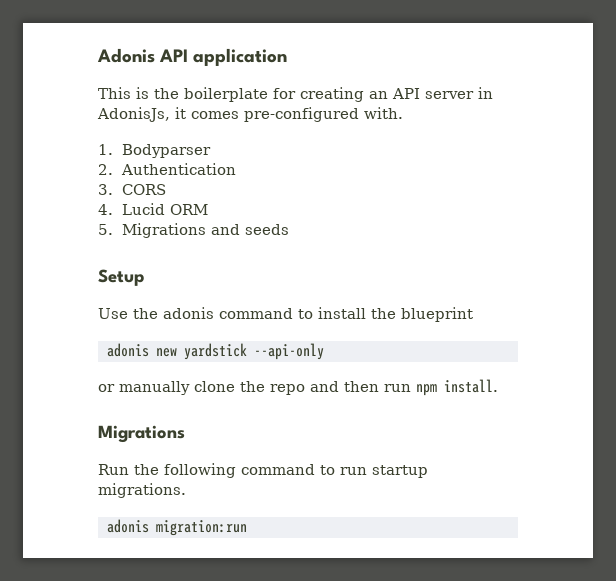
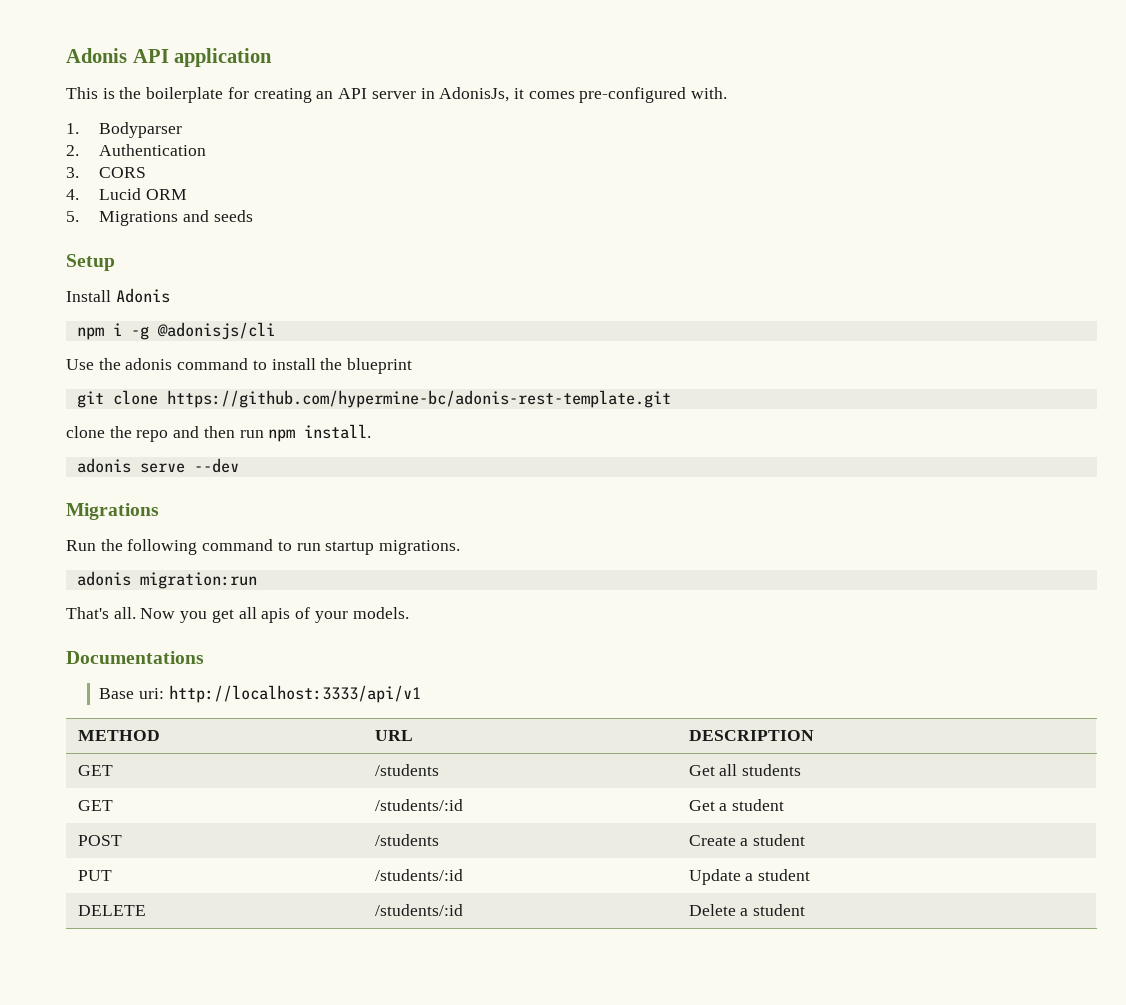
(144, 277) none -> [66,288,170,303] [76,322,275,340] // Install Adonis // npm i -g @adonisjs/cli
[107,343,324,360] [98,381,190,395] adonis new yardstick --api-only // or manually -> [76,390,671,408] git clone https://github.com/hypermine-bc/adonis-rest-template.git //
(498, 386) none -> [76,458,239,473] // adonis serve --dev
(247, 528) none -> [66,607,409,623] [66,651,204,664] [99,685,421,703] [77,730,160,741] [374,730,413,741] [688,730,814,741] [77,765,113,776] [374,764,439,776] [688,764,802,776] [77,800,113,811] [374,799,463,811] [688,799,785,811] [77,835,122,846] [374,834,439,846] [688,834,806,846] [77,870,112,881] [374,869,463,881] [688,869,811,885] [77,905,146,916] [374,904,463,916] [688,904,806,916] // That's all. Now you get all apis of your models. // Documentations // Base uri: http://localhost:3333/api/v1 // METHOD | URL | DESCRIPTION // GET | /students | Get all students // GET | /students/:id | Get a student // POST | /students | Create a student // PUT | /students/:id | Update a student // DELETE | /students/:id | Delete a student

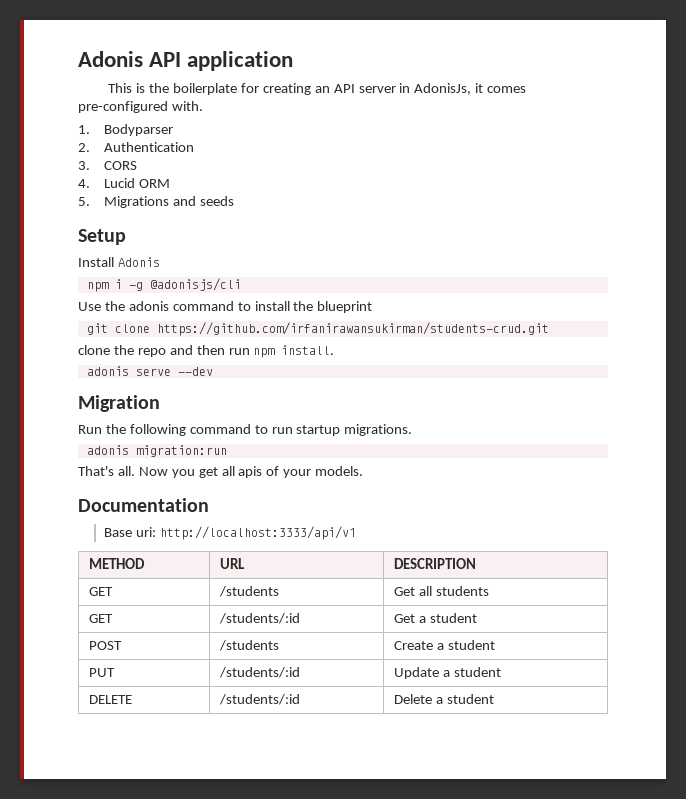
[166,390,671,408] https://github.com/hypermine-bc/adonis-rest-template.git -> [156,322,549,336] https://github.com/irfanirawansukirman/students-crud.git
[66,503,159,520] Migrations -> [78,395,160,412] Migration
[66,651,204,664] Documentations -> [78,498,209,512] Documentation

